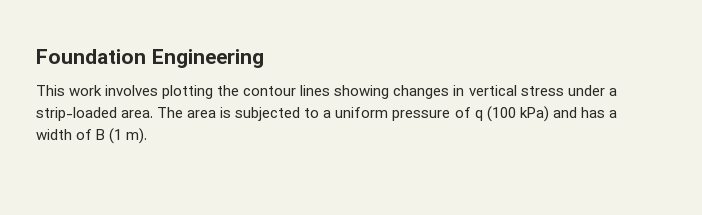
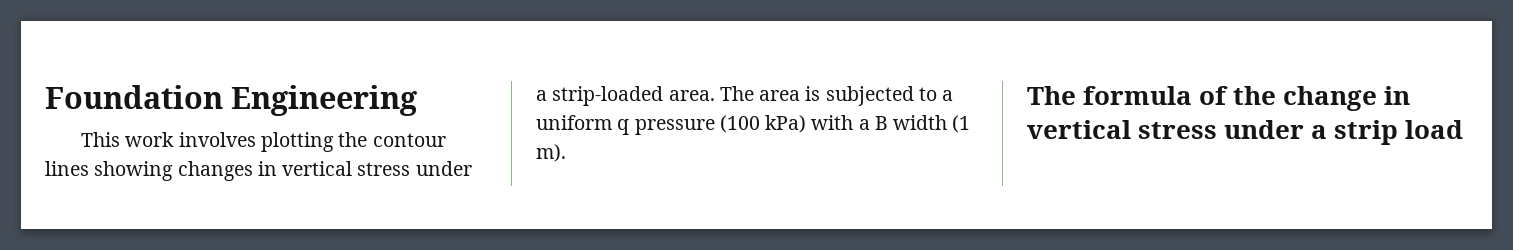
[392,106,617,122] [36,128,148,144] pressure of q (100 kPa) and has a width of B (1 m). -> [617,115,971,135] [536,144,566,162] [1027,86,1411,111] [1027,120,1464,145] q pressure (100 kPa) with a B width (1 m). // The formula of the change in vertical stress under a strip load

